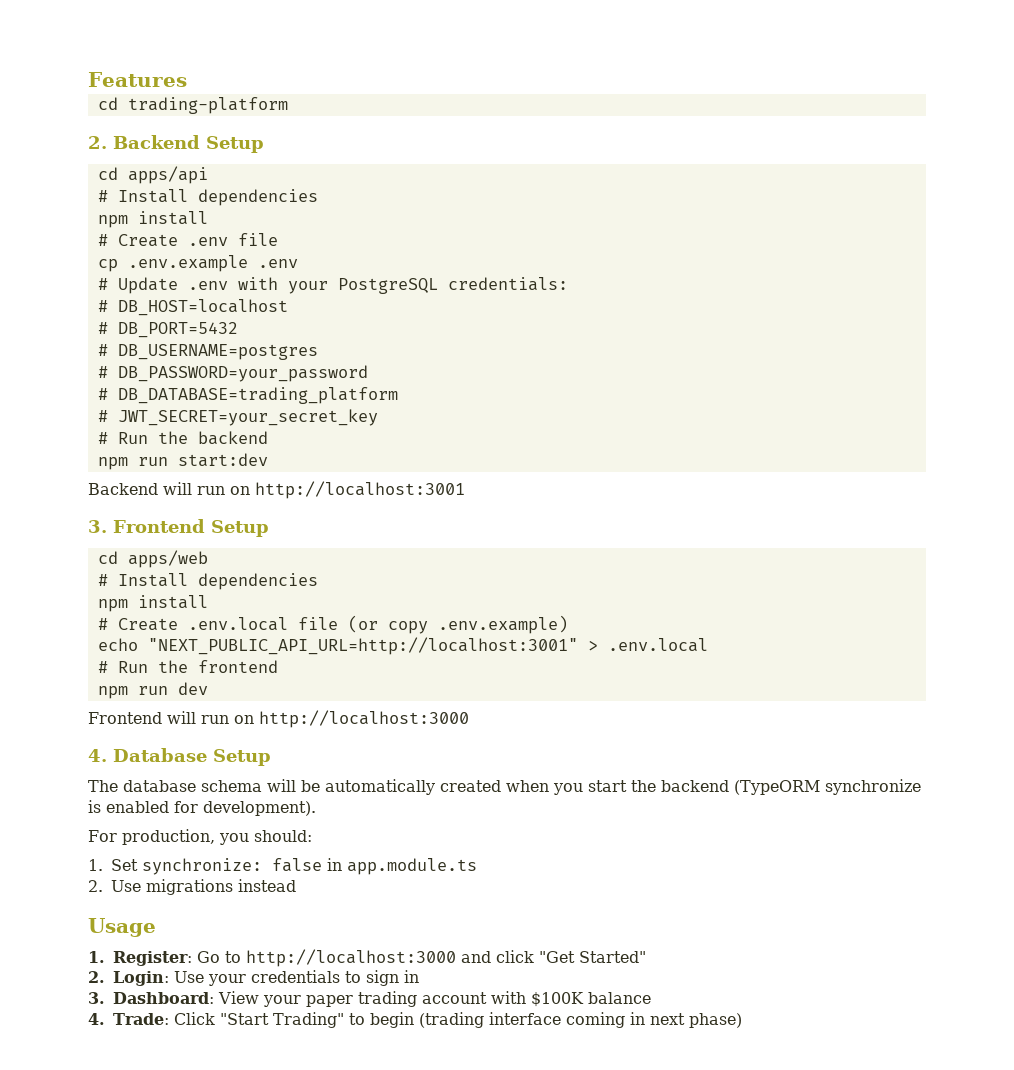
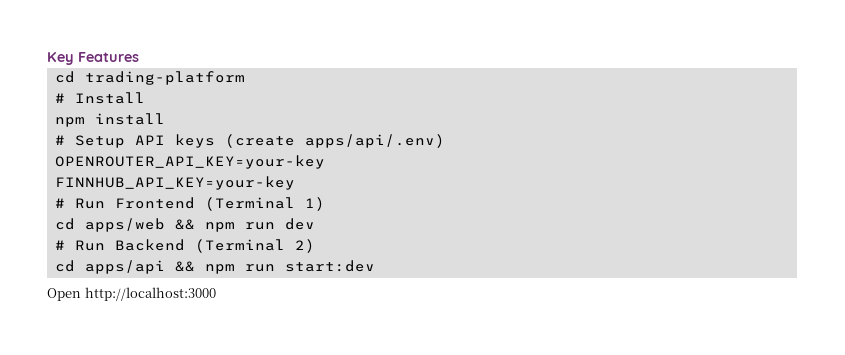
(88, 79) none -> [47,52,74,65] Key
[88,135,264,153] [97,166,208,184] [97,189,318,206] [97,211,208,228] [97,233,278,247] [97,255,298,272] [97,277,568,294] [97,299,288,316] [97,322,238,338] [97,344,318,360] [97,365,368,382] [97,387,398,404] [97,409,378,426] [97,431,268,445] [97,453,268,470] [88,481,465,499] [88,519,269,537] [97,550,208,568] [97,573,318,590] [97,595,208,612] [97,615,568,634] [97,637,708,655] [97,660,278,673] [97,682,208,699] [88,710,469,728] [88,748,271,766] [88,779,921,795] [88,800,316,816] [88,829,312,845] [88,858,477,875] [88,879,296,895] [88,918,156,937] [88,949,646,967] [88,970,419,986] [88,991,651,1007] [88,1012,742,1028] // 2. Backend Setup // cd apps/api // # Install dependencies // npm install // # Create .env file // cp .env.example .env // # Update .env with your PostgreSQL credentials: // # DB_HOST=localhost // # DB_PORT=5432 // # DB_USERNAME=postgres // # DB_PASSWORD=your_password // # DB_DATABASE=trading_platform // # JWT_SECRET=your_secret_key // # Run the backend // npm run start:dev // Backend will run on http://localhost:3001 // 3. Frontend Setup // cd apps/web // # Install dependencies // npm install // # Create .env.local file (or copy .env.example) // echo "NEXT_PUBLIC_API_URL=http://localhost:3001" > .env.local // # Run the frontend // npm run dev // Frontend will run on http://localhost:3000 // 4. Database Setup // The database schema will be automatically created when you start the backend (TypeORM synchronize is enabled for development). // For production, you should: // 1. Set synchronize: false in app.module.ts // 2. Use migrations instead // Usage // 1. Register: Go to http://localhost:3000 and click "Get Started" // 2. Login: Use your credentials to sign in // 3. Dashboard: View your paper trading account with $100K balance // 4. Trade: Click "Start Trading" to begin (trading interface coming in next phase) -> [54,92,145,104] [54,113,165,127] [54,134,445,148] [54,155,325,169] [54,176,295,190] [54,197,325,211] [54,218,315,232] [54,239,315,253] [54,260,375,274] [47,287,216,301] // # Install // npm install // # Setup API keys (create apps/api/.env) // OPENROUTER_API_KEY=your-key // FINNHUB_API_KEY=your-key // # Run Frontend (Terminal 1) // cd apps/web && npm run dev // # Run Backend (Terminal 2) // cd apps/api && npm run start:dev // Open http://localhost:3000

